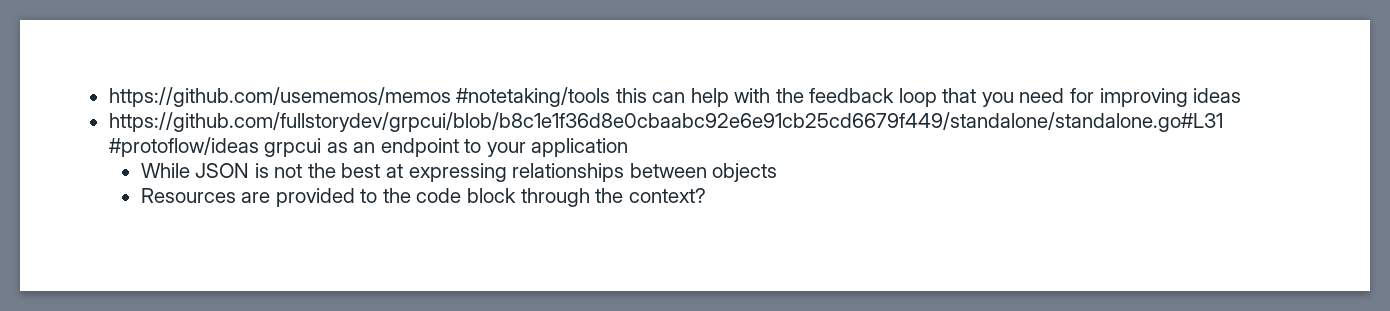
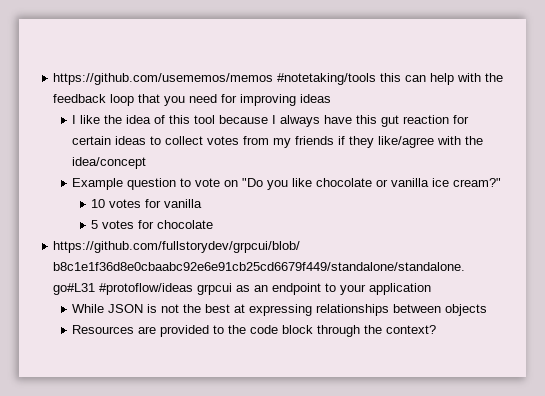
(1242, 95) none -> [72,115,470,127] [72,136,484,148] [72,157,147,169] [72,178,502,190] [91,199,203,208] [91,220,214,229] // I like the idea of this tool because I always have this gut reaction for certain ideas to collect votes from my friends if they like/agree with the idea/concept // Example question to vote on "Do you like chocolate or vanilla ice cream?" // 10 votes for vanilla // 5 votes for chocolate

